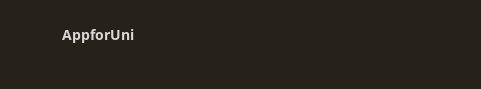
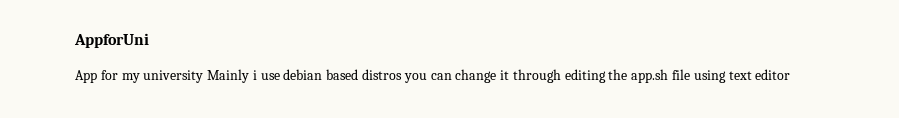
(134, 36) none -> [75,69,791,83] // App for my university Mainly i use debian based distros you can change it through editing the app.sh file using text editor

